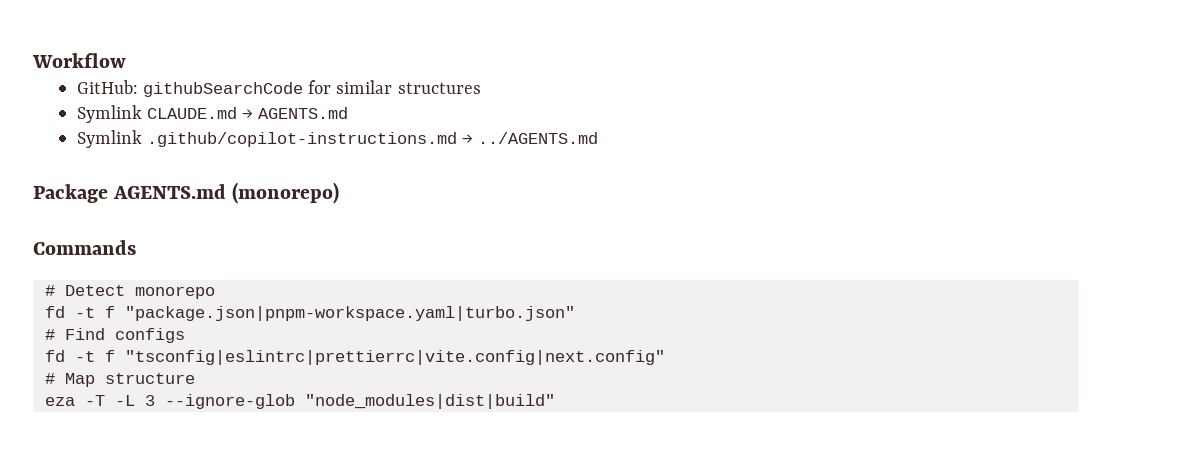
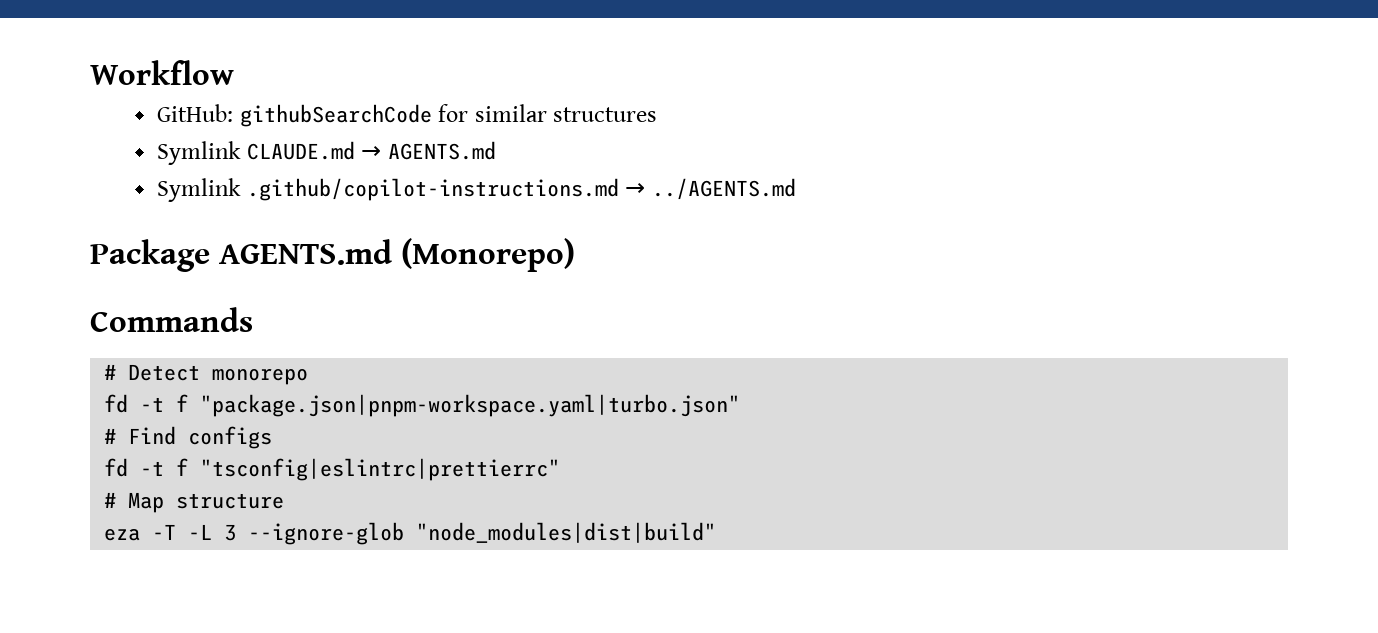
[232,182,340,204] (monorepo) -> [401,238,575,272] (Monorepo)
[124,350,665,365] "tsconfig|eslintrc|prettierrc|vite.config|next.config" -> [200,458,561,481] "tsconfig|eslintrc|prettierrc"

